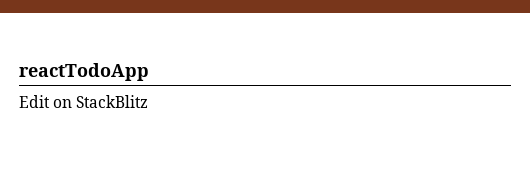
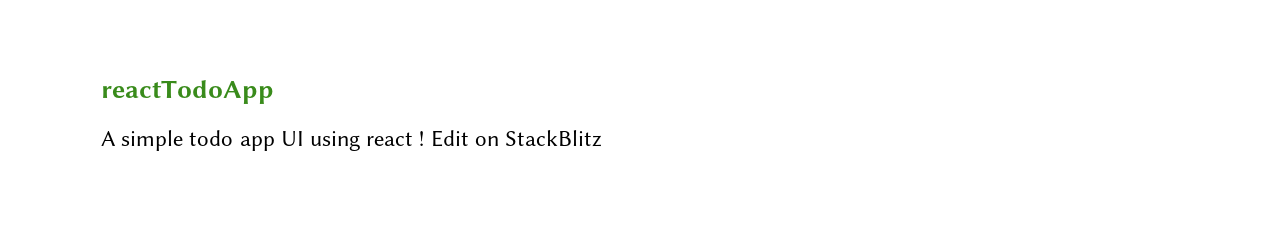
(149, 72) none -> [101,130,425,151] A simple todo app UI using react !

